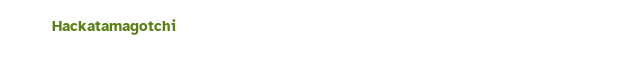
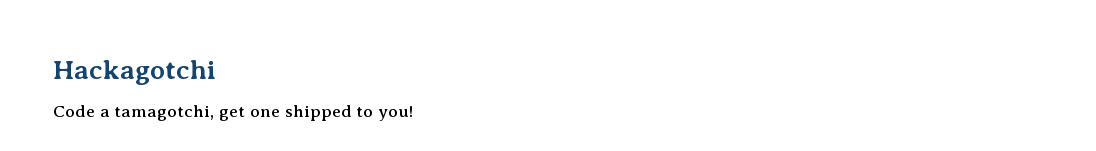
[52,19,176,35] Hackatamagotchi -> [53,60,216,85] [53,105,414,121] Hackagotchi // Code a tamagotchi, get one shipped to you!

